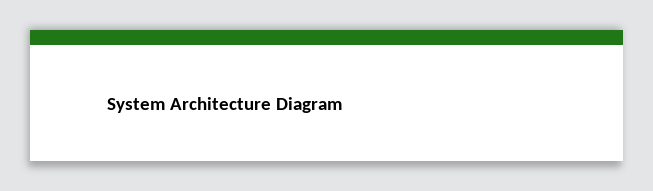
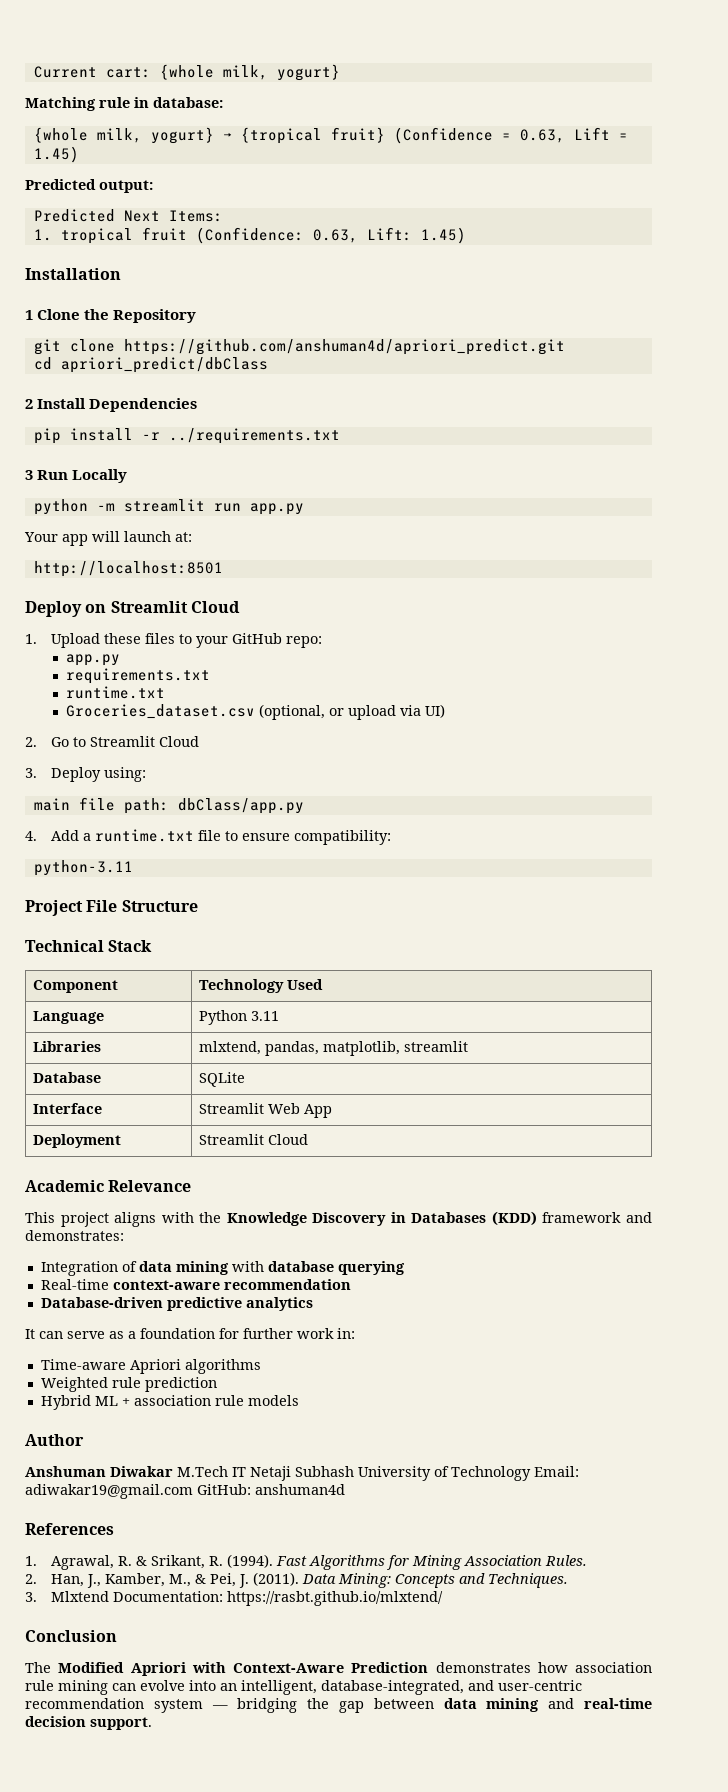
[107,97,342,113] System Architecture Diagram -> [33,64,340,81] [25,97,223,111] [33,127,628,144] [33,146,79,163] [25,179,153,193] [33,209,223,222] [33,227,466,244] [25,268,121,280] [25,309,197,323] [33,339,565,355] [33,357,268,373] [25,398,198,412] [33,428,340,444] [25,469,128,483] [33,499,304,515] [24,531,192,546] [33,561,223,577] [25,601,240,617] [25,633,322,648] [66,654,121,666] [66,668,211,684] [66,686,166,699] [66,704,446,720] [25,736,199,747] [25,767,146,782] [33,797,304,814] [25,829,391,845] [33,860,133,876] [25,900,198,916] [25,940,153,952] [32,980,118,993] [198,979,323,993] [32,1011,104,1024] [198,1010,279,1025] [32,1041,101,1052] [198,1041,468,1056] [32,1072,101,1083] [198,1072,245,1087] [32,1103,102,1114] [198,1103,332,1118] [32,1134,121,1148] [198,1134,308,1145] [25,1180,192,1192] [25,1211,652,1227] [25,1230,124,1241] [40,1261,405,1276] [40,1279,351,1290] [40,1297,313,1311] [25,1328,355,1339] [40,1359,261,1374] [40,1377,217,1392] [40,1395,299,1410] [25,1434,84,1446] [25,1466,579,1481] [25,1484,345,1499] [25,1523,114,1535] [25,1554,587,1570] [25,1572,568,1588] [25,1591,443,1606] [25,1630,117,1642] [25,1662,652,1676] [25,1680,582,1695] [25,1698,652,1713] [25,1716,152,1730] Current cart: {whole milk, yogurt} // Matching rule in database: // {whole milk, yogurt} → {tropical fruit} (Confidence = 0.63, Lift = 1.45) // Predicted output: // Predicted Next Items: // 1. tropical fruit (Confidence: 0.63, Lift: 1.45) // Installation // 1 Clone the Repository // git clone https://github.com/anshuman4d/apriori_predict.git // cd apriori_predict/dbClass // 2 Install Dependencies // pip install -r ../requirements.txt // 3 Run Locally // python -m streamlit run app.py // Your app will launch at: // http://localhost:8501 // Deploy on Streamlit Cloud // 1. Upload these files to your GitHub repo: // app.py // requirements.txt // runtime.txt // Groceries_dataset.csv (optional, or upload via UI) // 2. Go to Streamlit Cloud // 3. Deploy using: // main file path: dbClass/app.py // 4. Add a runtime.txt file to ensure compatibility: // python-3.11 // Project File Structure // Technical Stack // Component | Technology Used // Language | Python 3.11 // Libraries | mlxtend, pandas, matplotlib, streamlit // Database | SQLite // Interface | Streamlit Web App // Deployment | Streamlit Cloud // Academic Relevance // This project aligns with the Knowledge Discovery in Databases (KDD) framework and demonstrates: // Integration of data mining with database querying // Real-time context-aware recommendation // Database-driven predictive analytics // It can serve as a foundation for further work in: // Time-aware Apriori algorithms // Weighted rule prediction // Hybrid ML + association rule models // Author // Anshuman Diwakar M.Tech IT Netaji Subhash University of Technology Email: adiwakar19@gmail.com GitHub: anshuman4d // References // 1. Agrawal, R. & Srikant, R. (1994). Fast Algorithms for Mining Association Rules. // 2. Han, J., Kamber, M., & Pei, J. (2011). Data Mining: Concepts and Techniques. // 3. Mlxtend Documentation: https://rasbt.github.io/mlxtend/ // Conclusion // The Modified Apriori with Context-Aware Prediction demonstrates how association rule mining can evolve into an intelligent, database-integrated, and user-centric recommendation system — bridging the gap between data mining and real-time decision support.

